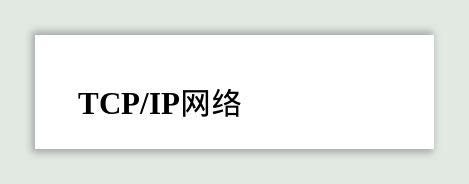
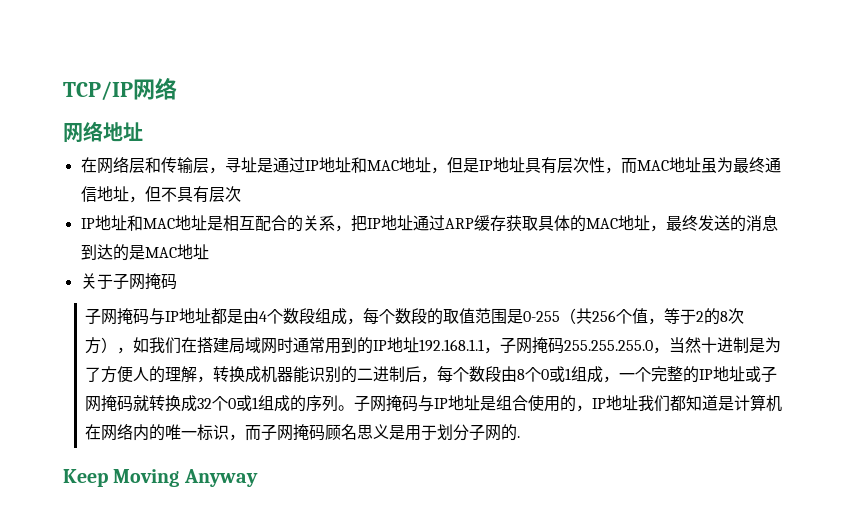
(242, 102) none -> [63,121,143,143] [80,156,781,174] [80,186,241,203] [80,215,778,232] [80,244,209,261] [80,273,177,290] [85,308,745,325] [85,337,782,354] [85,366,778,383] [85,394,783,412] [85,423,521,441] [63,469,258,487] // 网络地址 // 在网络层和传输层，寻址是通过IP地址和MAC地址，但是IP地址具有层次性，而MAC地址虽为最终通信地址，但不具有层次 // IP地址和MAC地址是相互配合的关系，把IP地址通过ARP缓存获取具体的MAC地址，最终发送的消息到达的是MAC地址 // 关于子网掩码 // 子网掩码与IP地址都是由4个数段组成，每个数段的取值范围是0-255（共256个值，等于2的8次方），如我们在搭建局域网时通常用到的IP地址192.168.1.1，子网掩码255.255.255.0，当然十进制是为了方便人的理解，转换成机器能识别的二进制后，每个数段由8个0或1组成，一个完整的IP地址或子网掩码就转换成32个0或1组成的序列。子网掩码与IP地址是组合使用的，IP地址我们都知道是计算机在网络内的唯一标识，而子网掩码顾名思义是用于划分子网的. // Keep Moving Anyway

